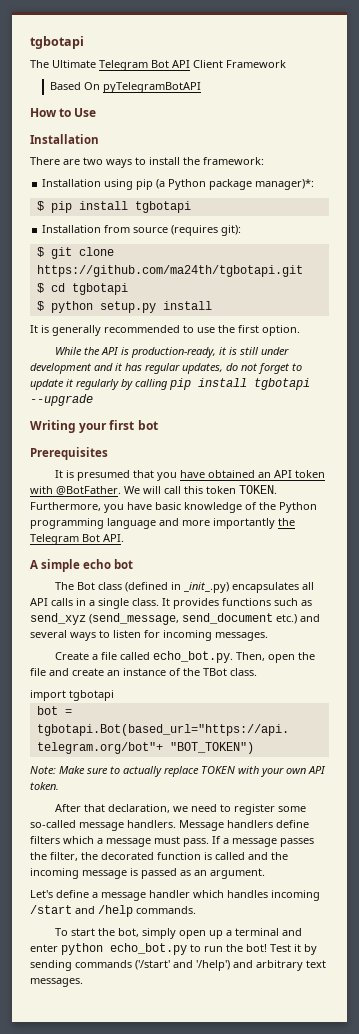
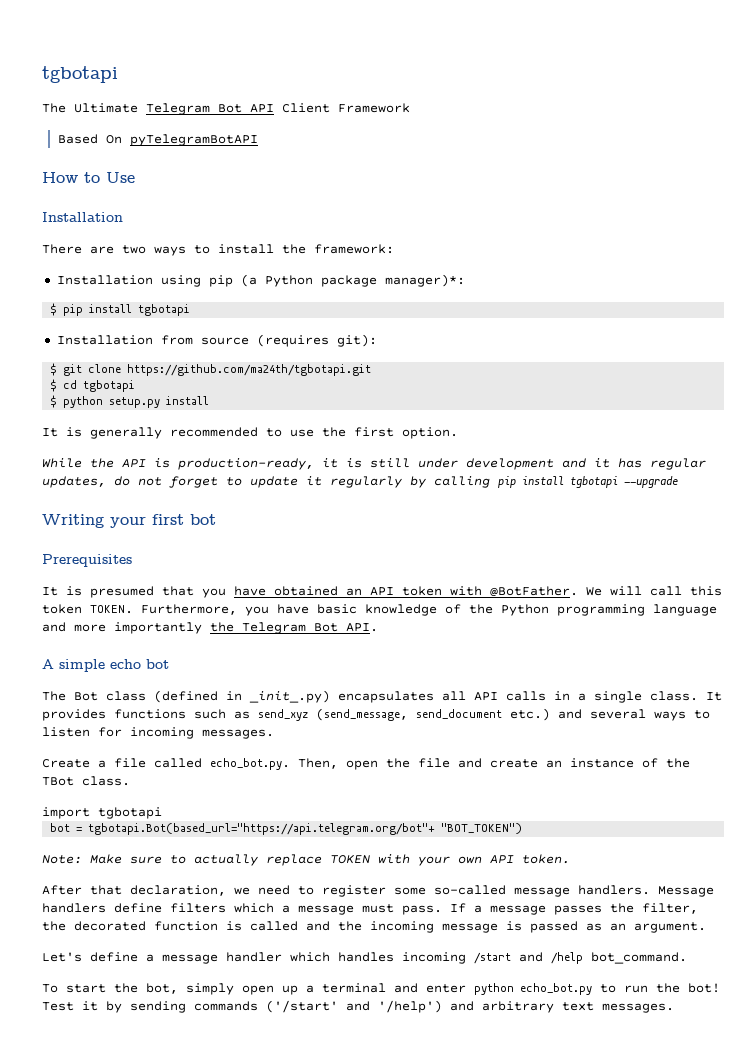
[136,906,196,914] commands. -> [591,952,687,964] bot_command.

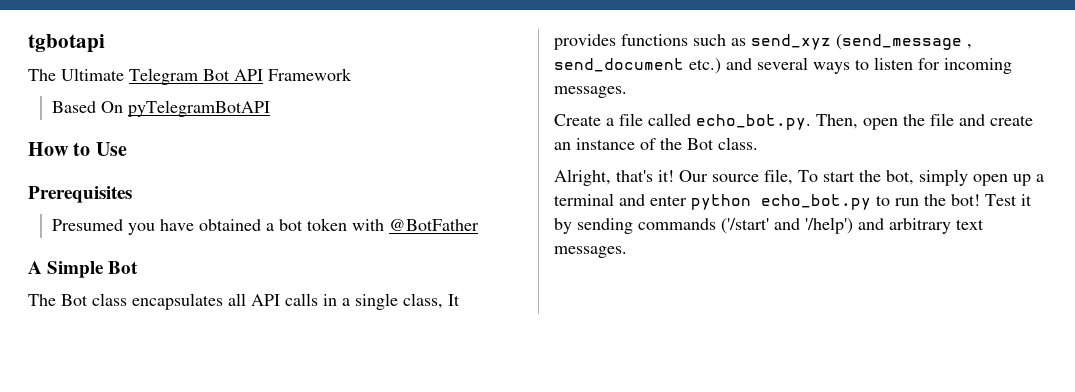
[282,103,330,113] Client -> (263, 75) none
[42,212,123,222] [42,244,394,256] [56,274,465,287] [50,303,191,316] [56,334,377,347] [50,363,372,376] [50,379,136,392] [50,395,210,408] [42,427,458,439] [42,458,706,470] [42,476,678,488] [42,514,216,528] [42,554,132,567] [42,586,722,598] [42,604,717,616] [42,622,378,634] [42,659,169,672] Installation // There are two ways to install the framework: // Installation using pip (a Python package manager)*: // $ pip install tgbotapi // Installation from source (requires git): // $ git clone https://github.com/ma24th/tgbotapi.git // $ cd tgbotapi // $ python setup.py install // It is generally recommended to use the first option. // While the API is production-ready, it is still under development and it has regular updates, do not forget to update it regularly by calling pip install tgbotapi --upgrade // Writing your first bot // Prerequisites // It is presumed that you have obtained an API token with @BotFather. We will call this token TOKEN. Furthermore, you have basic knowledge of the Python programming language and more importantly the Telegram Bot API. // A simple echo bot -> [28,186,132,203] [52,218,480,235] [28,261,139,278] Prerequisites // Presumed you have obtained a bot token with @BotFather // A Simple Bot
[154,690,330,703] (defined in _init_.py) -> (127, 299) none
[650,691,698,701] class. -> [403,293,443,309] class,
[316,708,408,721] (send_message, -> [836,34,972,50] (send_message ,
[42,777,74,786] TBot -> [687,138,714,150] Bot
[42,807,162,819] [50,823,523,835] [42,854,570,866] [42,885,714,897] [42,903,698,915] [42,921,706,933] [42,952,687,964] import tgbotapi // bot = tgbotapi.Bot(based_url="https://api.telegram.org/bot"+ "BOT_TOKEN") // Note: Make sure to actually replace TOKEN with your own API token. // After that declaration, we need to register some so-called message handlers. Message handlers define filters which a message must pass. If a message passes the filter, the decorated function is called and the incoming message is passed as an argument. // Let's define a message handler which handles incoming /start and /help bot_command. // -> [554,169,793,186] Alright, that's it! Our source file,

